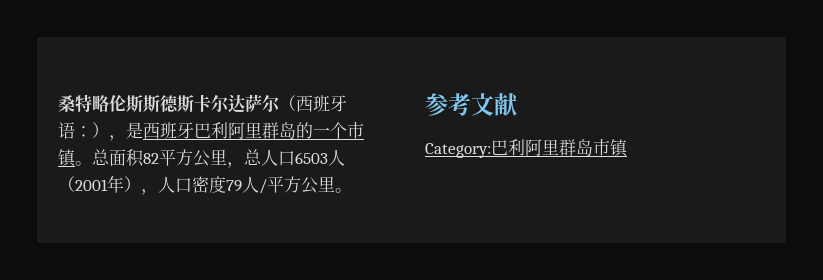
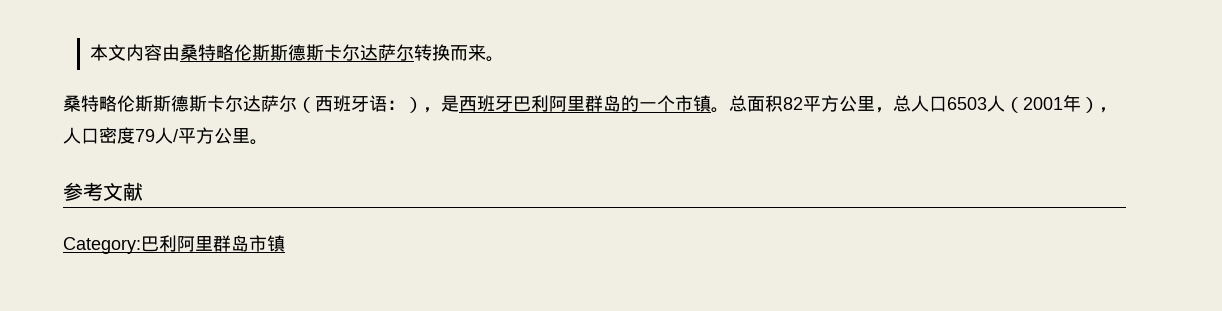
(58, 103) none -> [89,44,504,62] 本文内容由桑特略伦斯斯德斯卡尔达萨尔转换而来。 //

